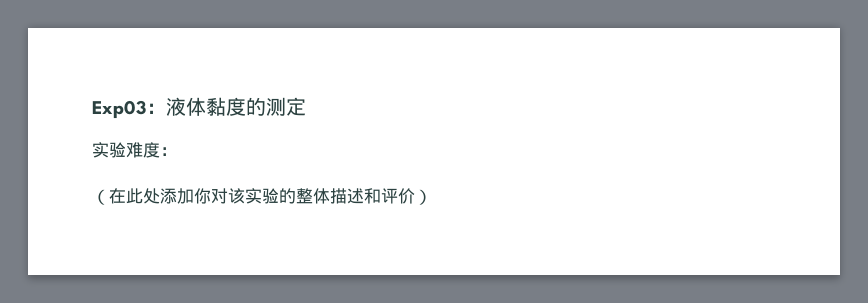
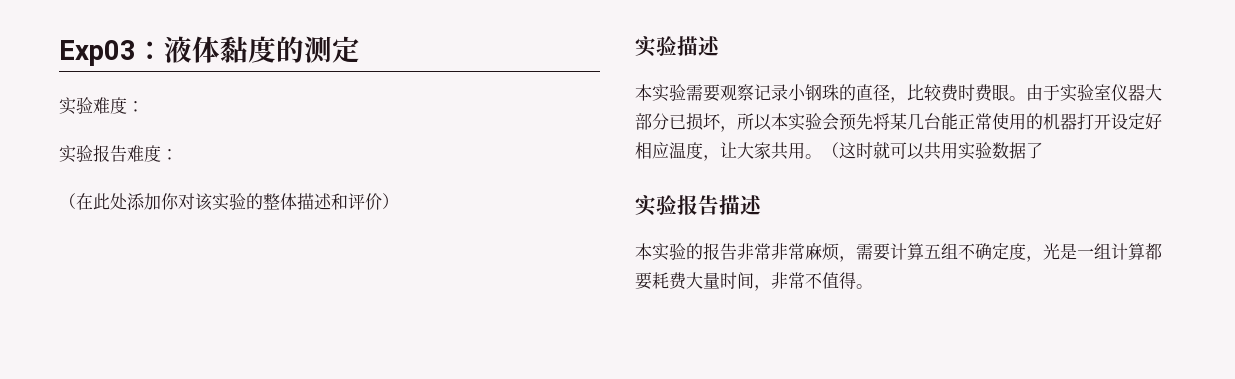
(177, 151) none -> [59,145,178,163] // 实验报告难度：
(432, 197) none -> [635,36,720,57] [635,84,1162,103] [635,113,1162,132] [635,141,1043,161] [635,195,762,216] [635,243,1162,262] [635,272,873,291] // 实验描述 // 本实验需要观察记录小钢珠的直径，比较费时费眼。由于实验室仪器大部分已损坏，所以本实验会预先将某几台能正常使用的机器打开设定好相应温度，让大家共用。（这时就可以共用实验数据了 // 实验报告描述 // 本实验的报告非常非常麻烦，需要计算五组不确定度，光是一组计算都要耗费大量时间，非常不值得。

